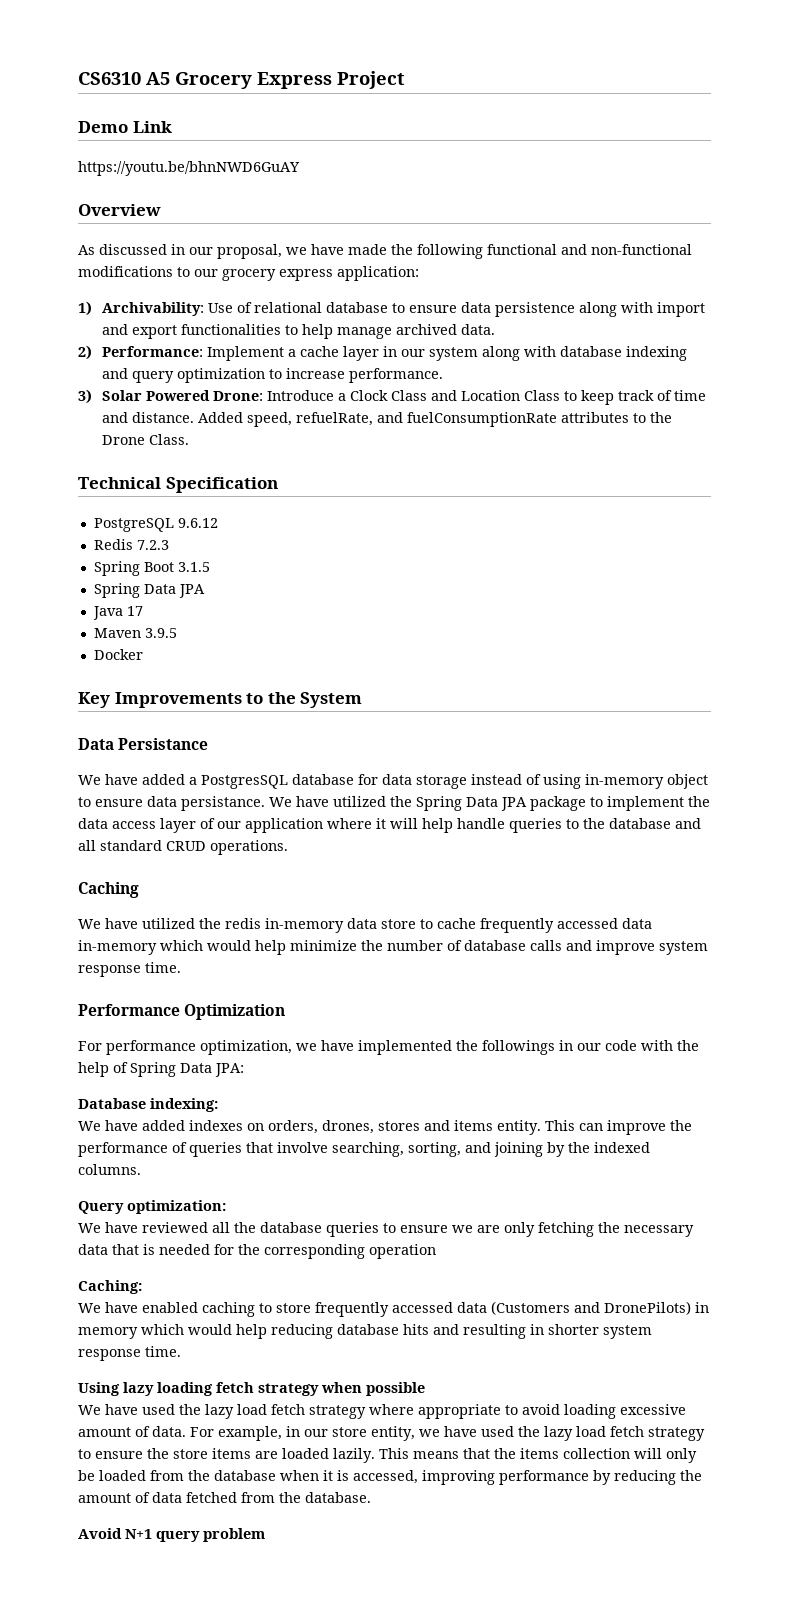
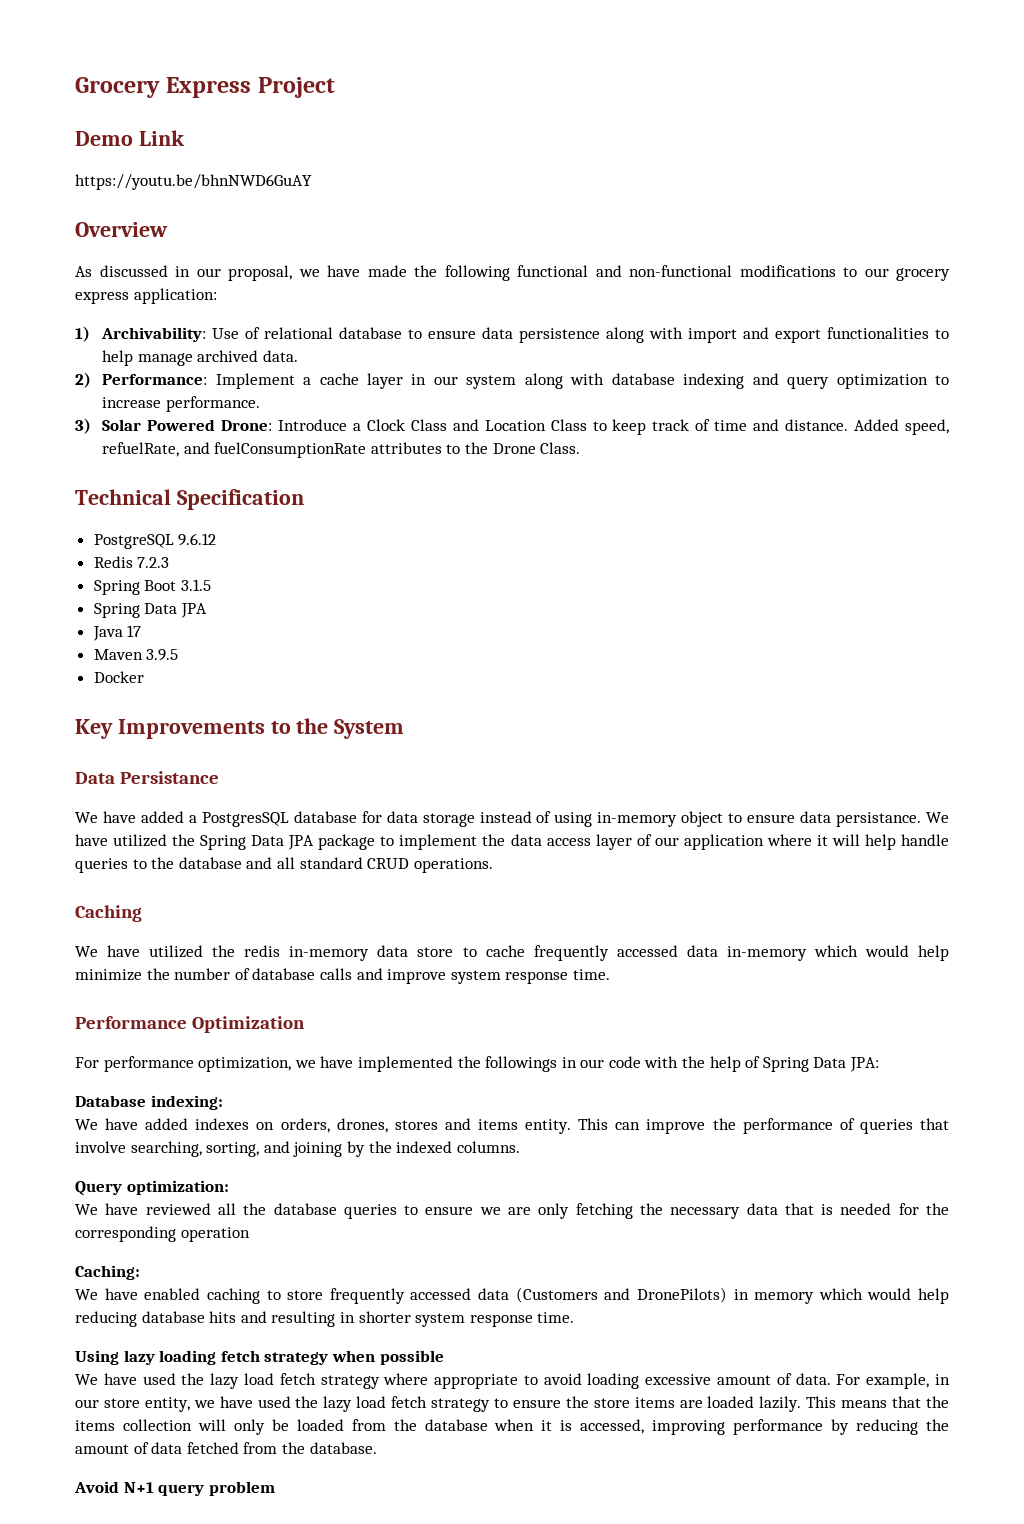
[78,72,170,85] CS6310 A5 -> (75, 87) none

